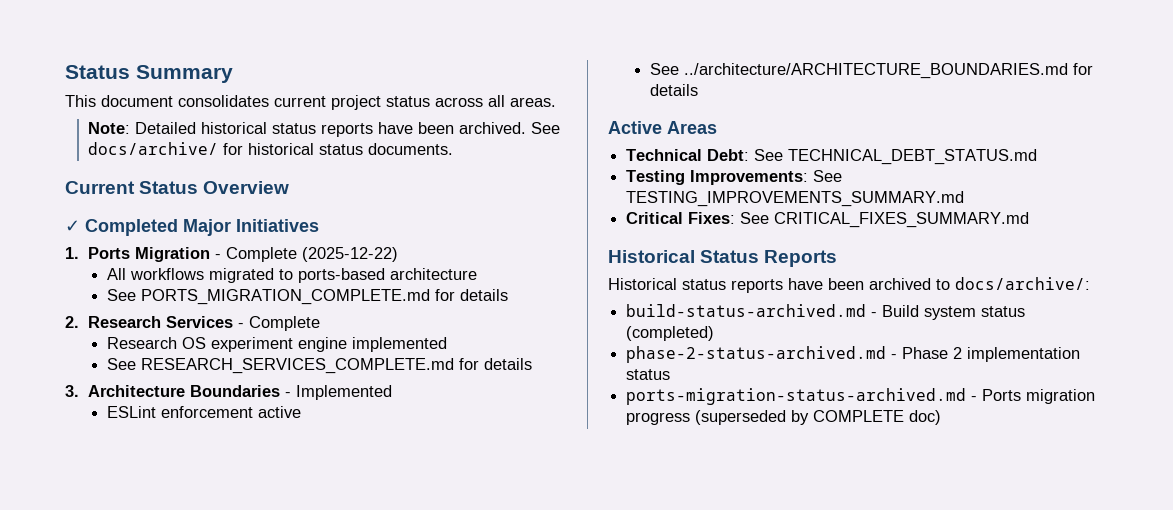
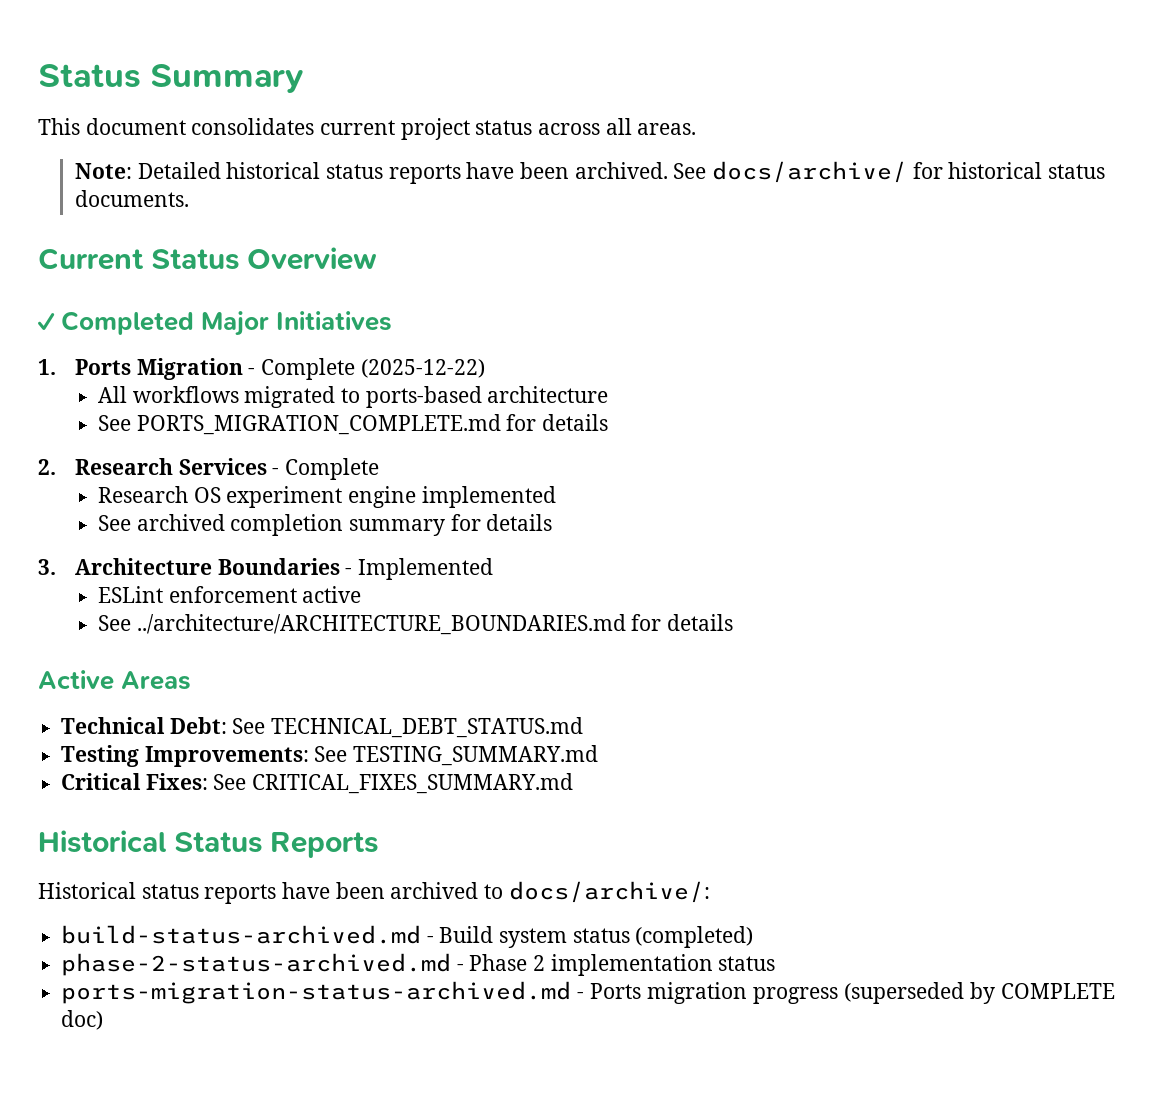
[140,358,454,374] RESEARCH_SERVICES_COMPLETE.md -> [136,514,446,536] archived completion summary
[626,191,965,207] TESTING_IMPROVEMENTS_SUMMARY.md -> [353,745,599,766] TESTING_SUMMARY.md

